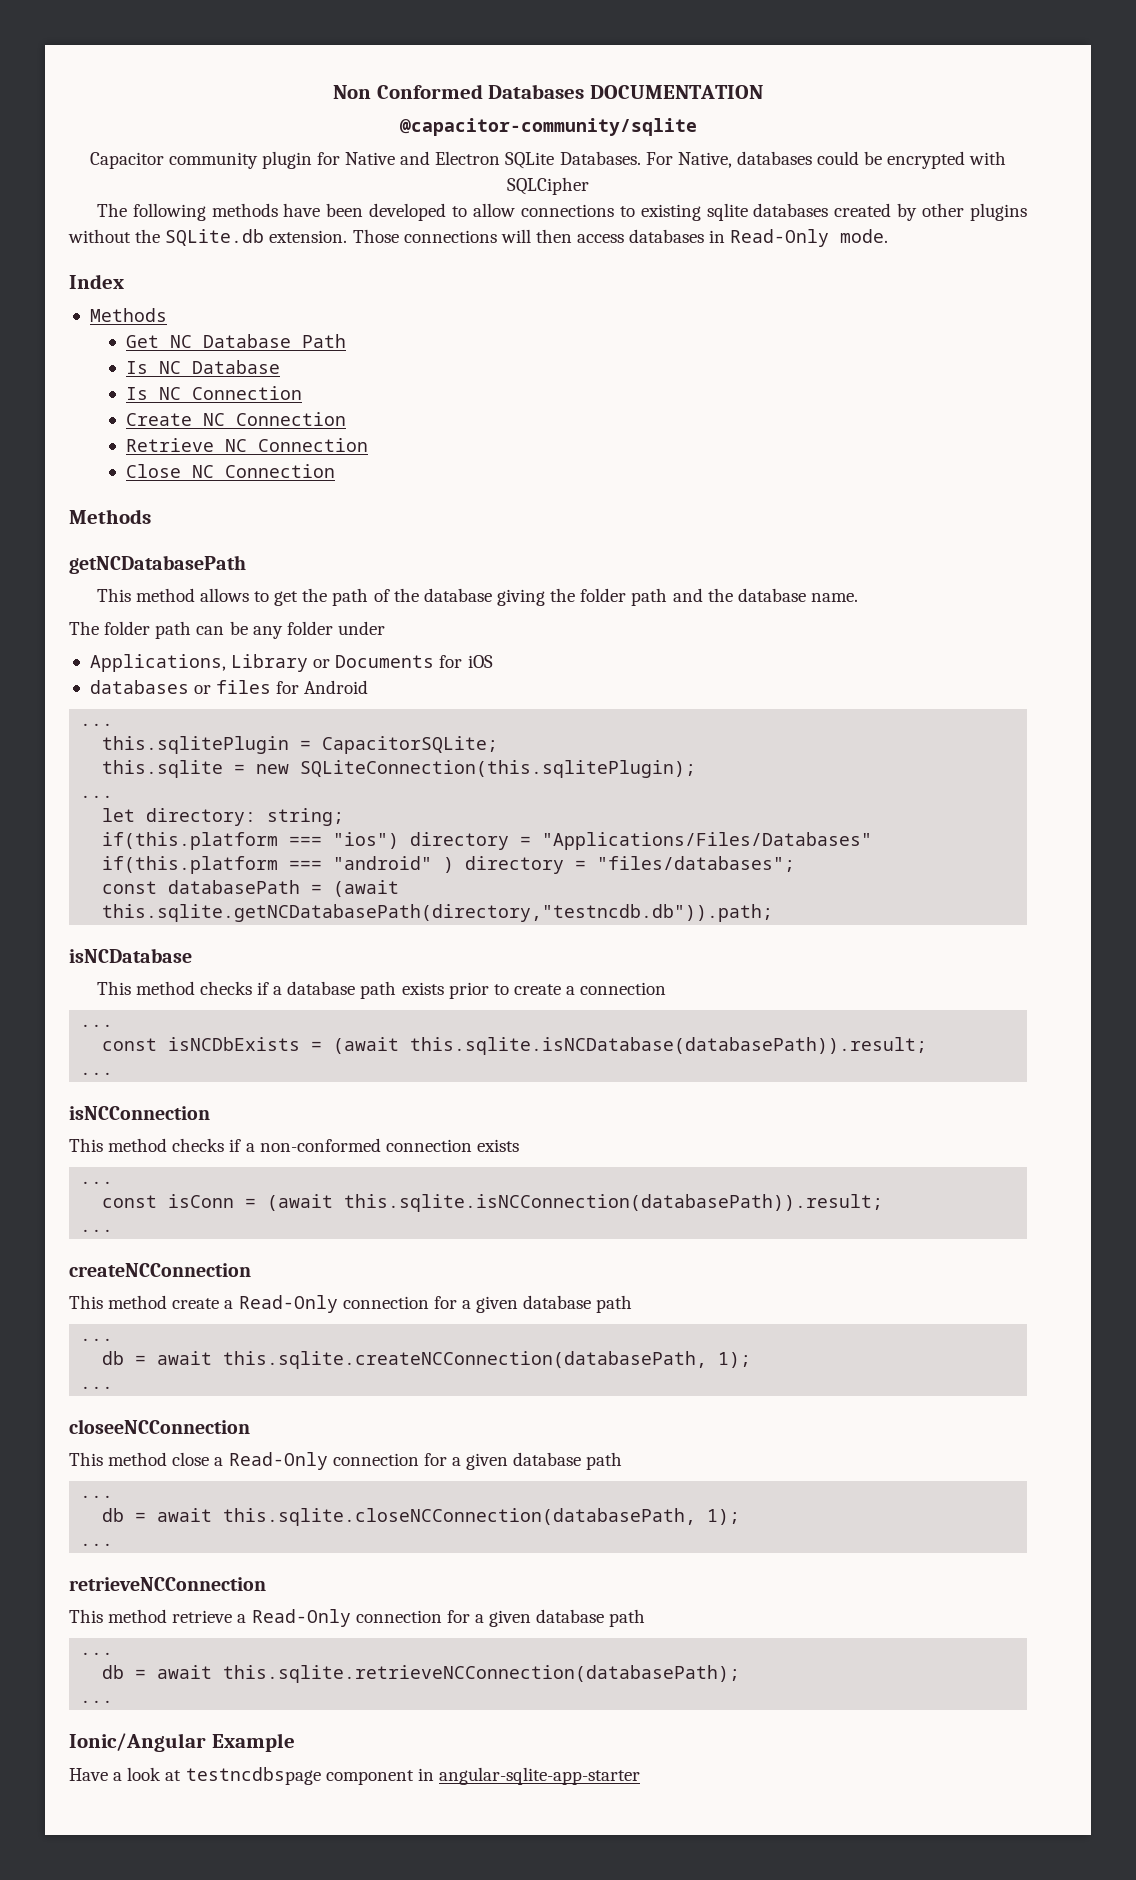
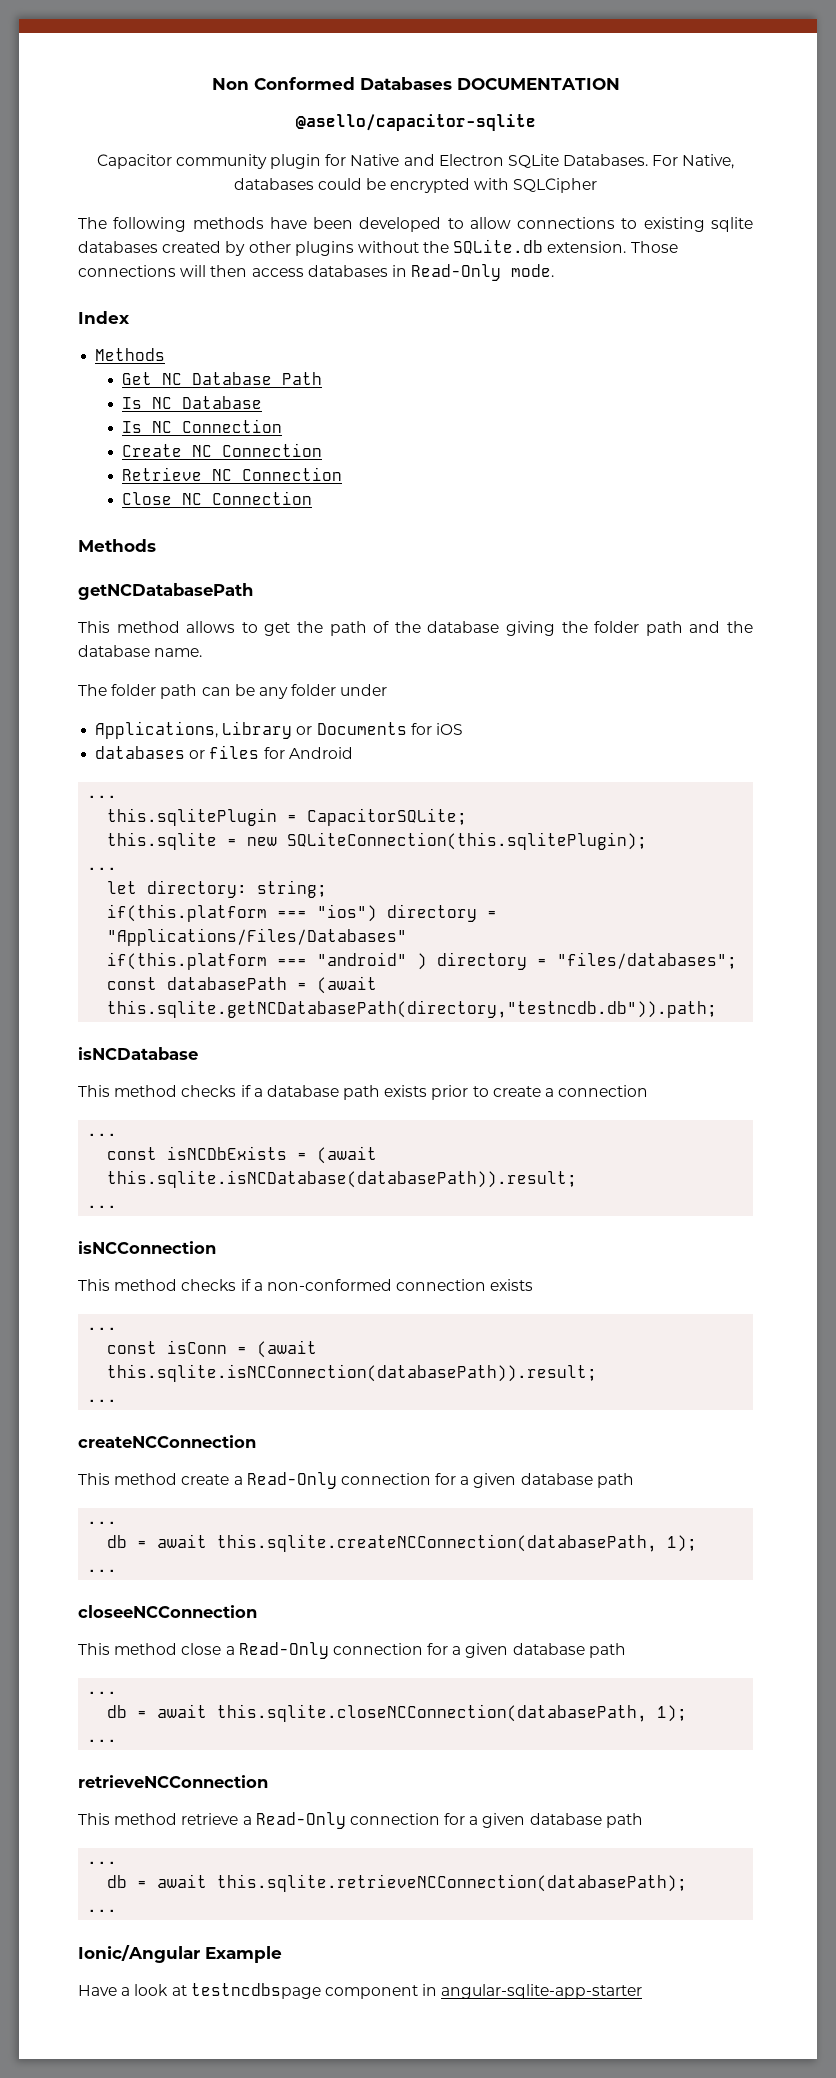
[399,118,697,136] @capacitor-community/sqlite -> [295,114,536,131] @asello/capacitor-sqlite

